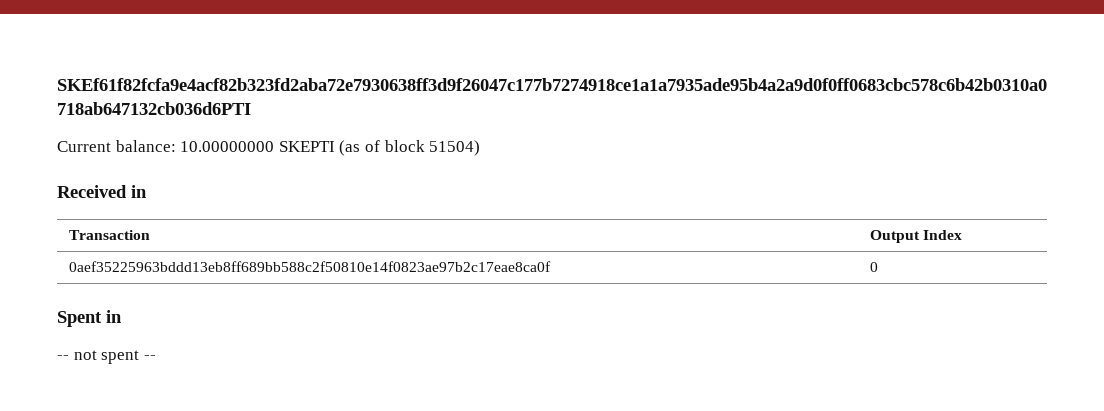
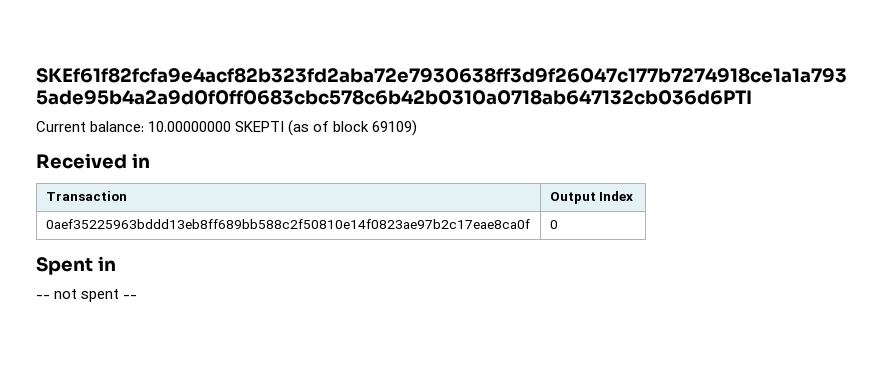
[429,140,481,156] 51504) -> [372,120,418,136] 69109)

